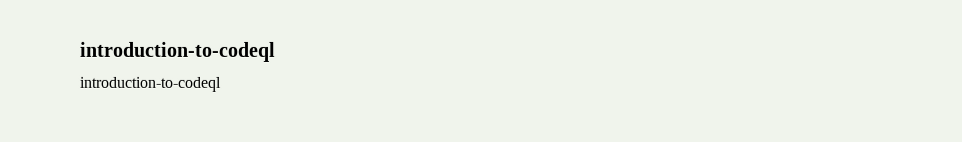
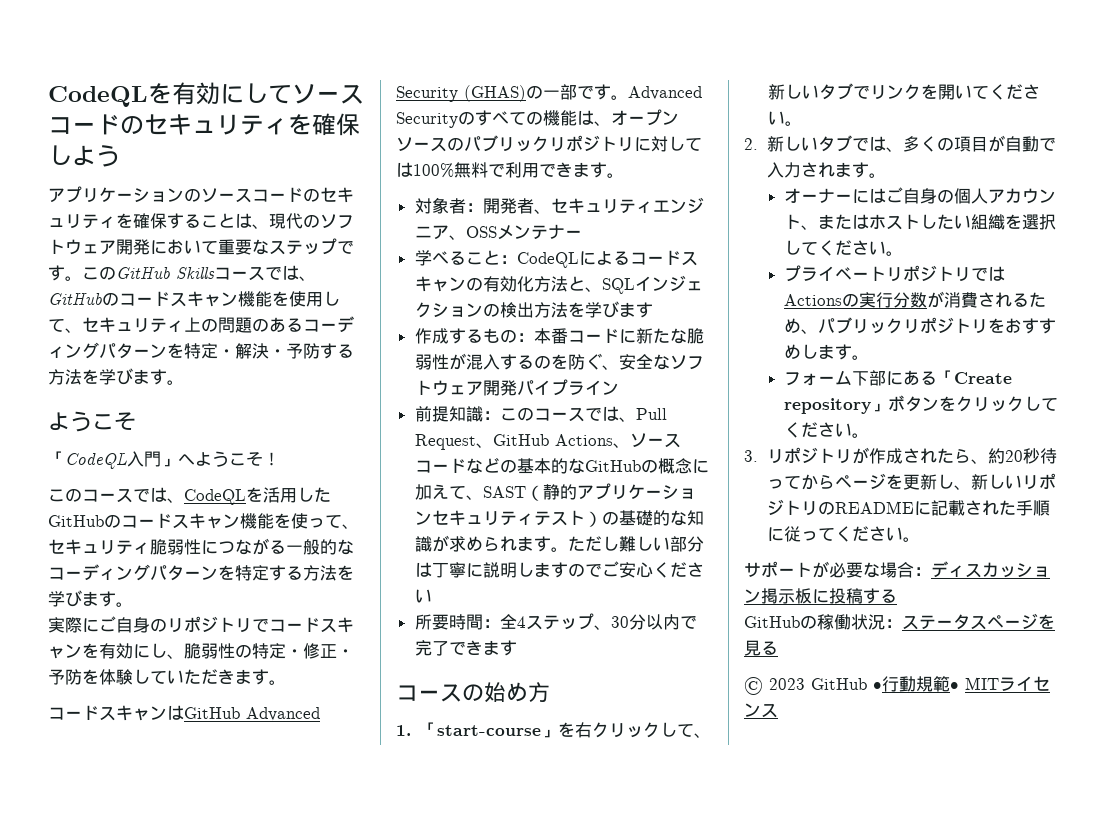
[80,41,276,62] [79,76,221,92] introduction-to-codeql // introduction-to-codeql -> [48,82,364,107] [48,113,360,136] [48,145,120,167] [48,186,354,203] [48,213,354,229] [48,238,354,255] [48,265,316,281] [48,291,340,307] [48,316,354,333] [48,342,354,359] [48,368,184,385] [48,411,136,432] [48,451,280,469] [48,487,331,505] [48,513,359,529] [48,538,354,555] [48,564,354,581] [48,590,133,607] [48,616,354,633] [48,643,354,659] [48,669,286,685] [48,705,320,721] [396,84,702,102] [396,109,679,128] [396,135,702,152] [396,162,624,178] [414,197,704,214] [414,224,582,240] [414,250,698,268] [414,275,703,294] [414,301,653,318] [414,328,704,344] [414,353,704,370] [414,379,619,396] [414,406,667,422] [414,433,681,450] [414,457,709,474] [414,483,696,501] [414,510,704,527] [414,535,704,552] [414,561,704,578] [414,589,432,603] [414,613,697,630] [414,640,517,656] [396,682,550,703] [396,722,711,738] [767,83,1040,100] [767,111,802,126] [744,135,1056,152] [766,162,886,178] [784,187,1057,204] [784,214,1057,230] [784,240,904,256] [784,265,1006,282] [784,291,1047,308] [784,317,1057,334] [784,344,870,360] [784,370,1013,386] [784,395,1059,414] [784,422,870,438] [744,447,1057,464] [766,473,1056,490] [766,499,1050,516] [766,526,920,542] [744,561,1050,578] [744,588,897,604] [744,613,1055,630] [744,640,778,656] [744,676,1050,695] [744,703,778,718] CodeQLを有効にしてソースコードのセキュリティを確保しよう // アプリケーションのソースコードのセキュリティを確保することは、現代のソフトウェア開発において重要なステップです。このGitHub Skillsコースでは、GitHubのコードスキャン機能を使用して、セキュリティ上の問題のあるコーディングパターンを特定・解決・予防する方法を学びます。 // ようこそ // 「CodeQL入門」へようこそ！ // このコースでは、CodeQLを活用したGitHubのコードスキャン機能を使って、セキュリティ脆弱性につながる一般的なコーディングパターンを特定する方法を学びます。 // 実際にご自身のリポジトリでコードスキャンを有効にし、脆弱性の特定・修正・予防を体験していただきます。 // コードスキャンはGitHub Advanced Security (GHAS)の一部です。Advanced Securityのすべての機能は、オープンソースのパブリックリポジトリに対しては100%無料で利用できます。 // 対象者：開発者、セキュリティエンジニア、OSSメンテナー // 学べること：CodeQLによるコードスキャンの有効化方法と、SQLインジェクションの検出方法を学びます // 作成するもの：本番コードに新たな脆弱性が混入するのを防ぐ、安全なソフトウェア開発パイプライン // 前提知識：このコースでは、Pull Request、GitHub Actions、ソースコードなどの基本的なGitHubの概念に加えて、SAST（静的アプリケーションセキュリティテスト）の基礎的な知識が求められます。ただし難しい部分は丁寧に説明しますのでご安心ください // 所要時間：全4ステップ、30分以内で完了できます // コースの始め方 // 1.「start-course」を右クリックして、新しいタブでリンクを開いてください。 // 2.新しいタブでは、多くの項目が自動で入力されます。 // オーナーにはご自身の個人アカウント、またはホストしたい組織を選択してください。 // プライベートリポジトリではActionsの実行分数が消費されるため、パブリックリポジトリをおすすめします。 // フォーム下部にある「Create repository」ボタンをクリックしてください。 // 3.リポジトリが作成されたら、約20秒待ってからページを更新し、新しいリポジトリのREADMEに記載された手順に従ってください。 // サポートが必要な場合：ディスカッション掲示板に投稿する // GitHubの稼働状況：ステータスページを見る // © 2023 GitHub •行動規範• MITライセンス

